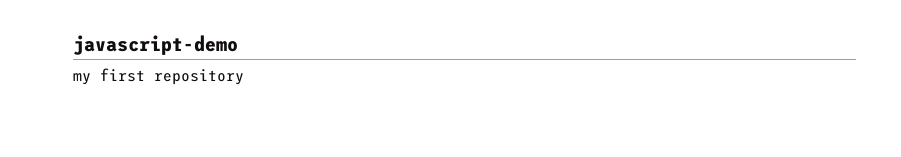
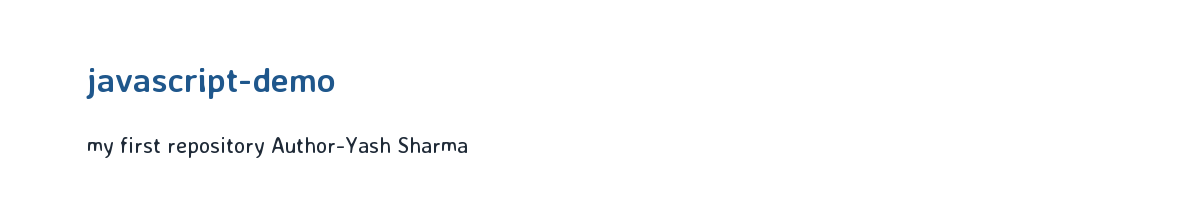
(244, 77) none -> [271,137,468,153] Author-Yash Sharma

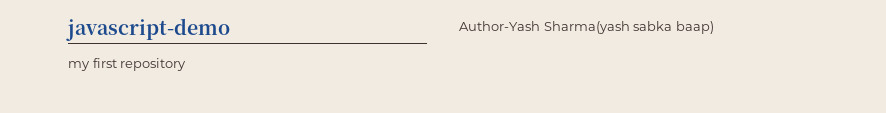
[271,137,468,153] Author-Yash Sharma -> [459,21,714,34] // Author-Yash Sharma(yash sabka baap)

